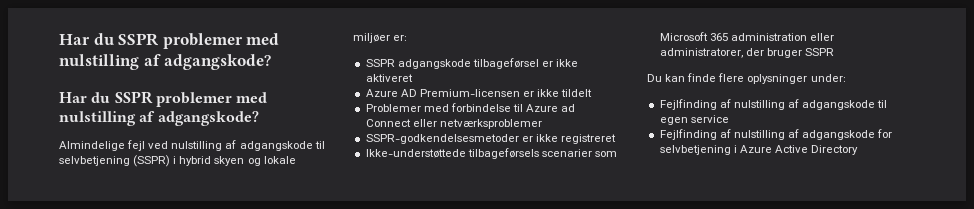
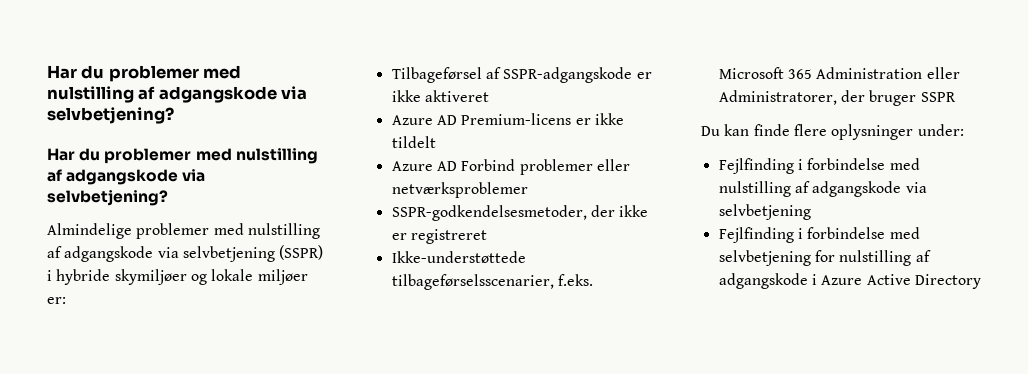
[59,33,280,49] [59,54,272,70] [59,91,268,107] [59,111,259,126] Har du SSPR problemer med nulstilling af adgangskode? // Har du SSPR problemer med nulstilling af adgangskode? -> [47,65,242,82] [47,86,308,103] [47,107,174,124] [47,148,318,164] [47,169,206,185] [47,190,168,206] Har du problemer med nulstilling af adgangskode via selvbetjening? // Har du problemer med nulstilling af adgangskode via selvbetjening?
[127,140,325,151] fejl ved nulstilling af adgangskode til -> [136,223,320,239] [47,246,179,262] problemer med nulstilling af adgangskode via
[179,156,245,166] hybrid skyen -> [56,269,187,285] hybride skymiljøer
[365,58,539,69] SSPR adgangskode tilbageførsel -> [391,67,633,83] Tilbageførsel af SSPR-adgangskode
[419,89,520,97] Premium-licensen -> [461,113,572,125] Premium-licens
[365,103,576,112] [365,119,542,129] [365,134,616,144] [365,148,617,159] [659,32,834,41] [659,48,743,58] Problemer med forbindelse til Azure ad Connect eller netværksproblemer // SSPR-godkendelsesmetoder er ikke registreret // Ikke-understøttede tilbageførsels scenarier som Microsoft 365 administration eller administratorer, -> [391,159,630,175] [391,182,528,198] [391,205,649,221] [391,229,487,244] [391,251,526,263] [391,274,593,290] [718,67,960,79] [718,90,837,105] Azure AD Forbind problemer eller netværksproblemer // SSPR-godkendelsesmetoder, der ikke er registreret // Ikke-understøttede tilbageførselsscenarier, f.eks. Microsoft 365 Administration eller Administratorer,
[719,99,888,110] [659,115,729,125] [659,129,893,140] [659,145,731,155] af nulstilling af adgangskode til egen service // Fejlfinding af nulstilling af adgangskode for selvbetjening -> [797,158,920,170] [718,181,927,197] [718,204,811,220] [718,227,920,243] [718,250,931,266] [718,273,808,289] i forbindelse med nulstilling af adgangskode via selvbetjening // Fejlfinding i forbindelse med selvbetjening for nulstilling af adgangskode

